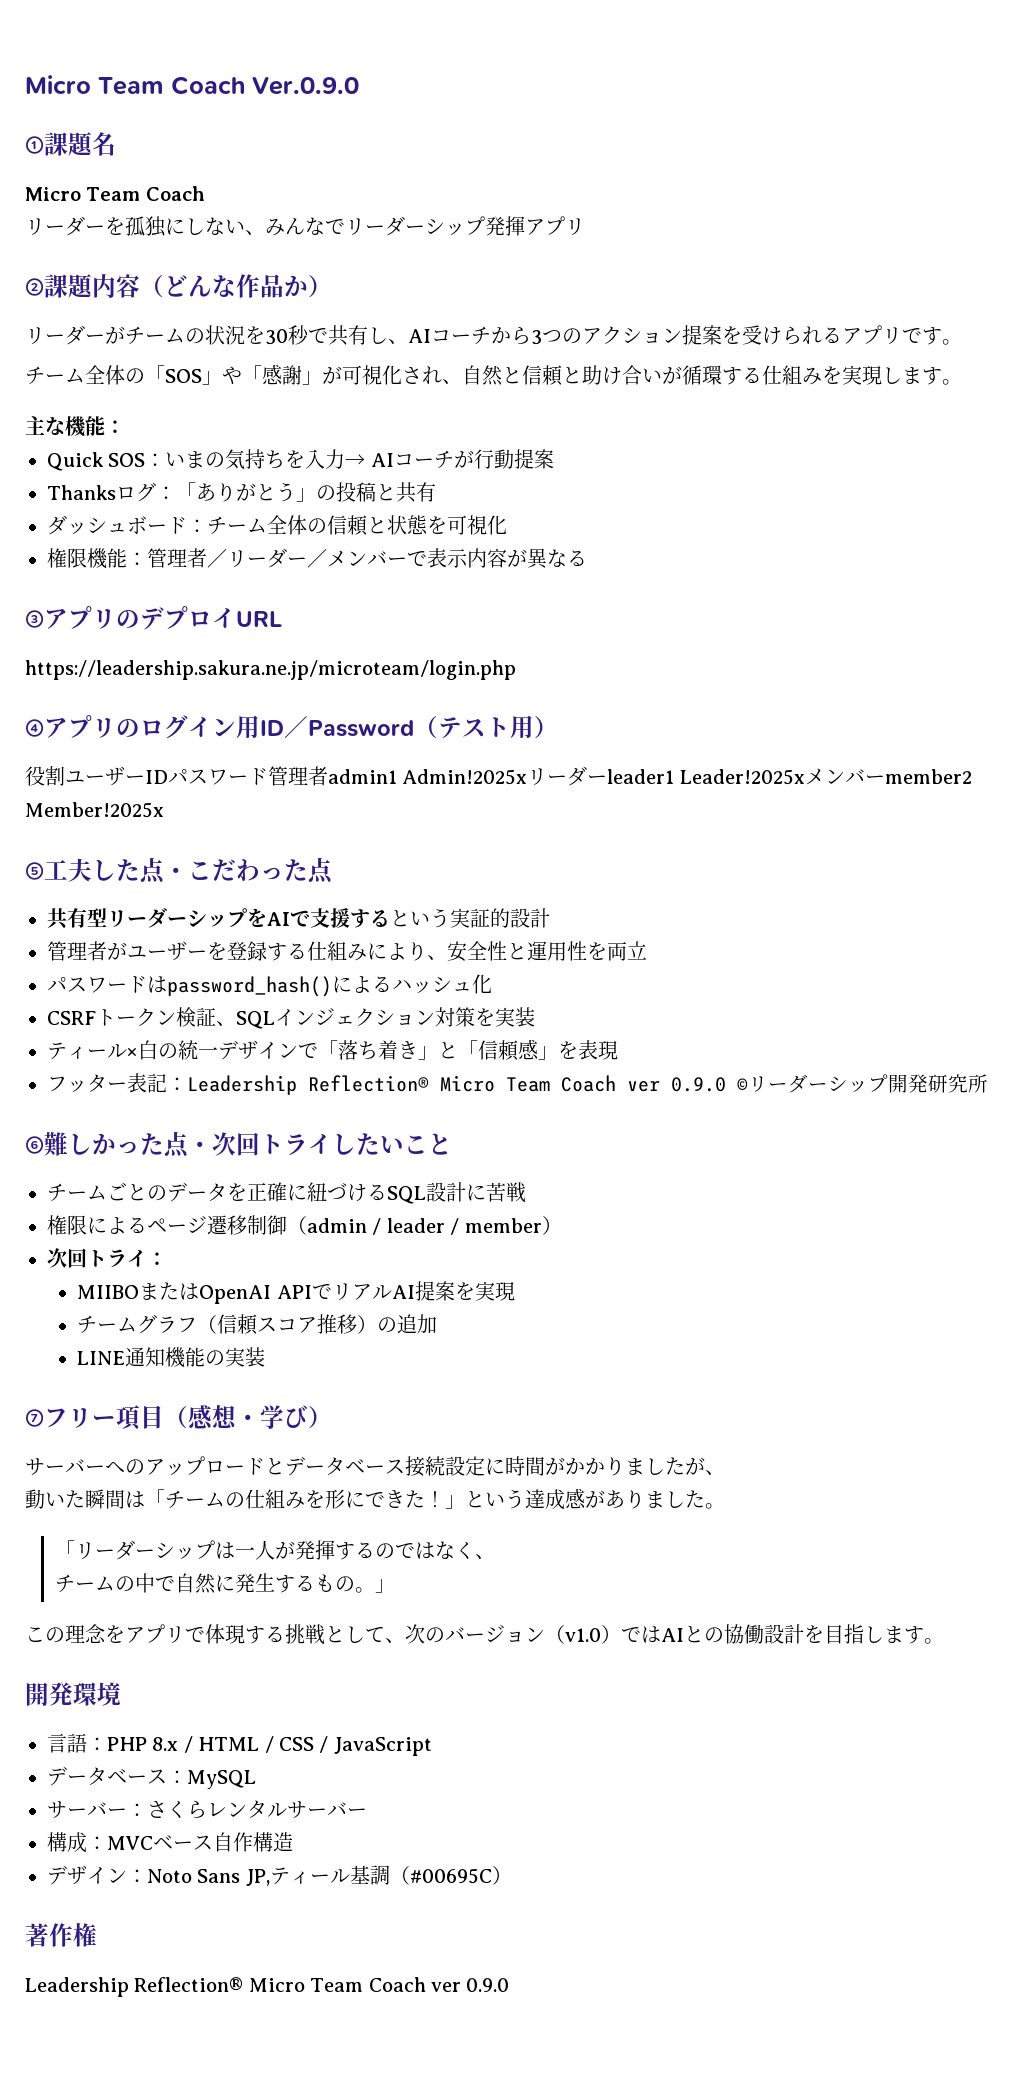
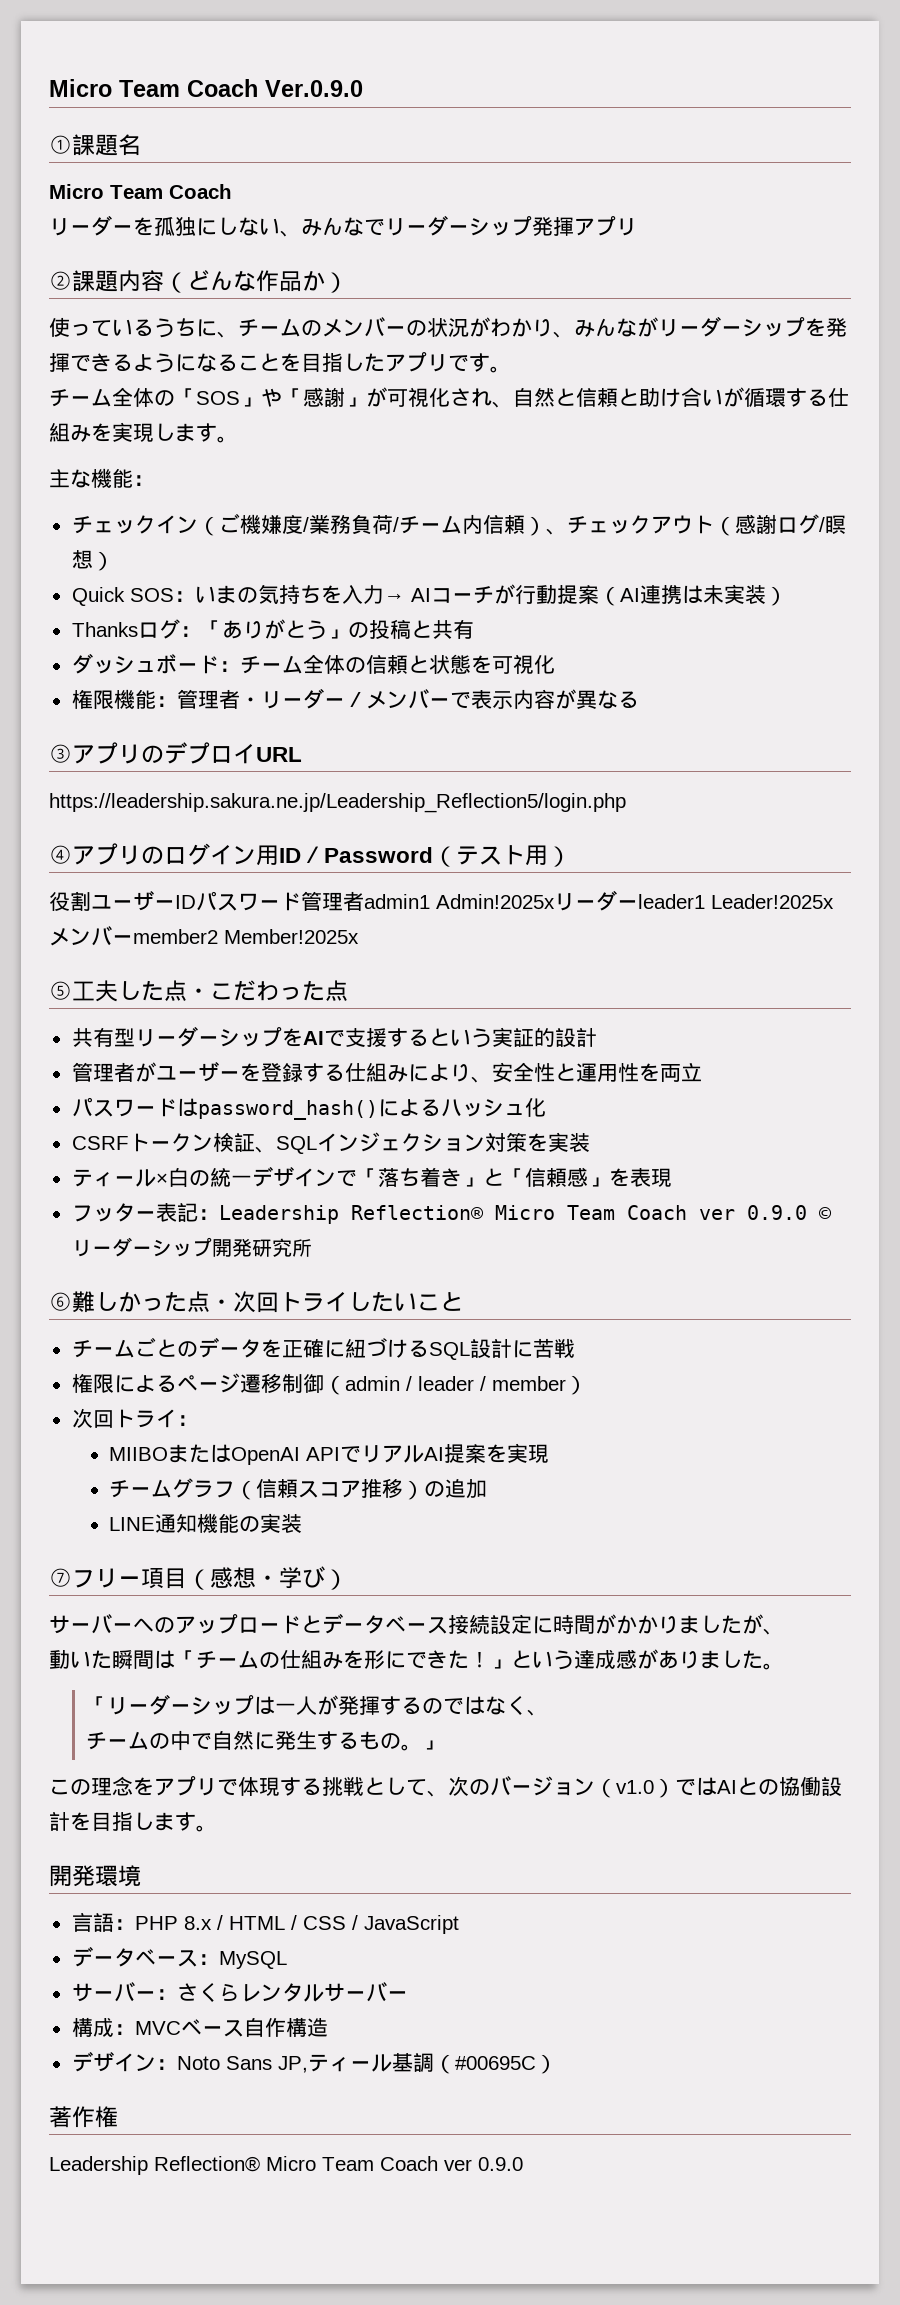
[25,325,842,346] リーダーがチームの状況を30秒で共有し、AIコーチから3つのアクション提案を受けられる -> [49,316,847,338] [49,353,385,373] 使っているうちに、チームのメンバーの状況がわかり、みんながリーダーシップを発揮できるようになることを目指した
(125, 427) none -> [71,513,846,536] [71,550,114,571] // チェックイン（ご機嫌度/業務負荷/チーム内信頼）、チェックアウト（感謝ログ/瞑想）
(554, 459) none -> [598,584,787,606] （AI連携は未実装）
[207,549,227,568] ／ -> [239,697,261,707] ・
[25,660,516,680] https://leadership.sakura.ne.jp/microteam/login.php -> [49,793,626,813] https://leadership.sakura.ne.jp/Leadership_Reflection5/login.php

